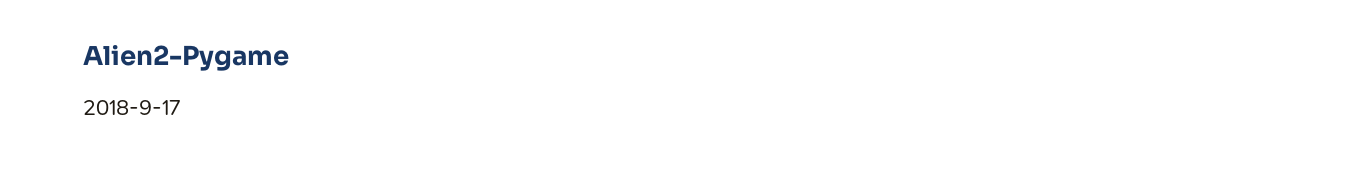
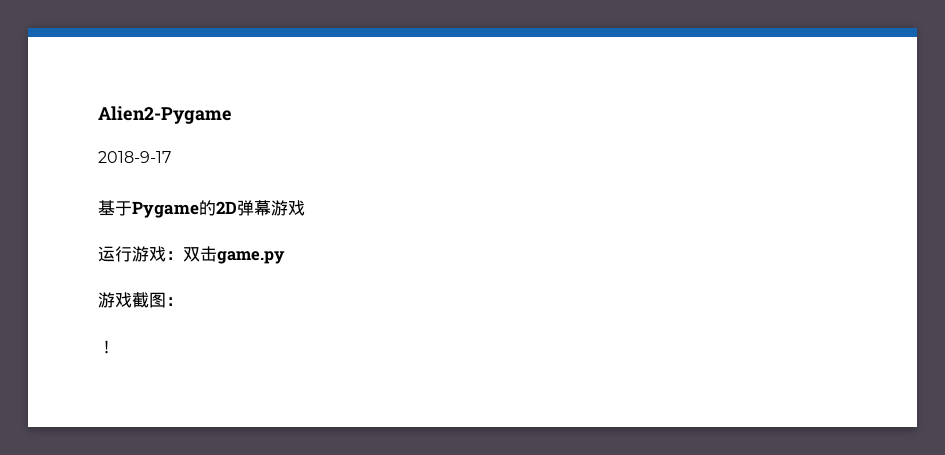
(181, 107) none -> [98,200,305,218] [98,246,285,264] [98,292,183,308] [98,340,115,354] // 基于Pygame的2D弹幕游戏 // 运行游戏：双击game.py // 游戏截图： // ！

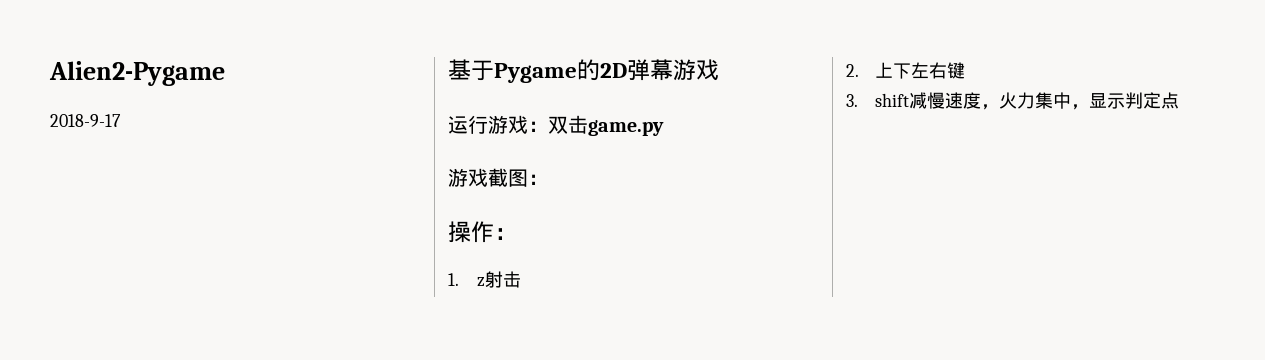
[98,340,115,354] ！ -> [448,221,517,243] [448,271,522,288] [846,62,966,79] [846,92,1180,110] 操作： // 1. z射击 // 2.上下左右键 // 3. shift减慢速度，火力集中，显示判定点

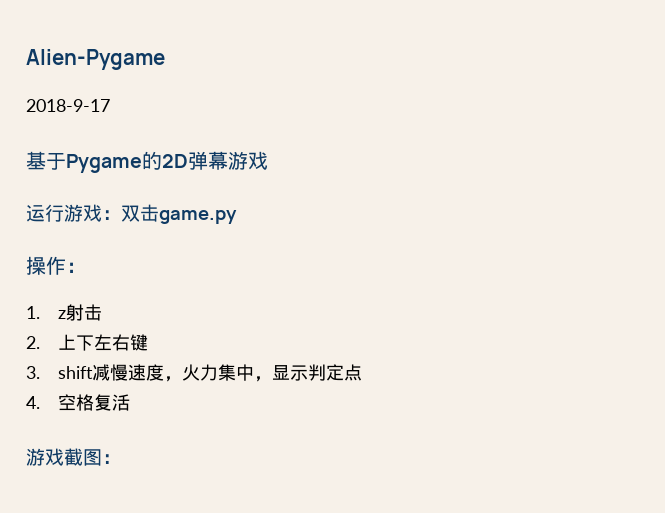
[49,61,225,86] Alien2-Pygame -> [26,49,165,70] Alien-Pygame
[448,168,548,187] // 游戏截图： -> (237, 217) none
(1180, 100) none -> [26,394,131,411] [26,448,121,466] // 4.空格复活 // 游戏截图：

